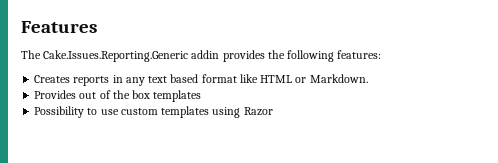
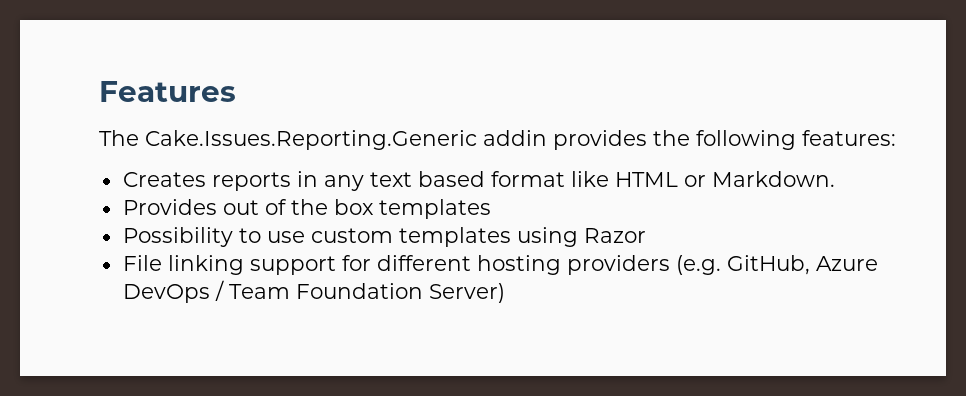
(273, 111) none -> [122,255,878,275] [122,280,505,303] // File linking support for different hosting providers (e.g. GitHub, Azure DevOps / Team Foundation Server)

